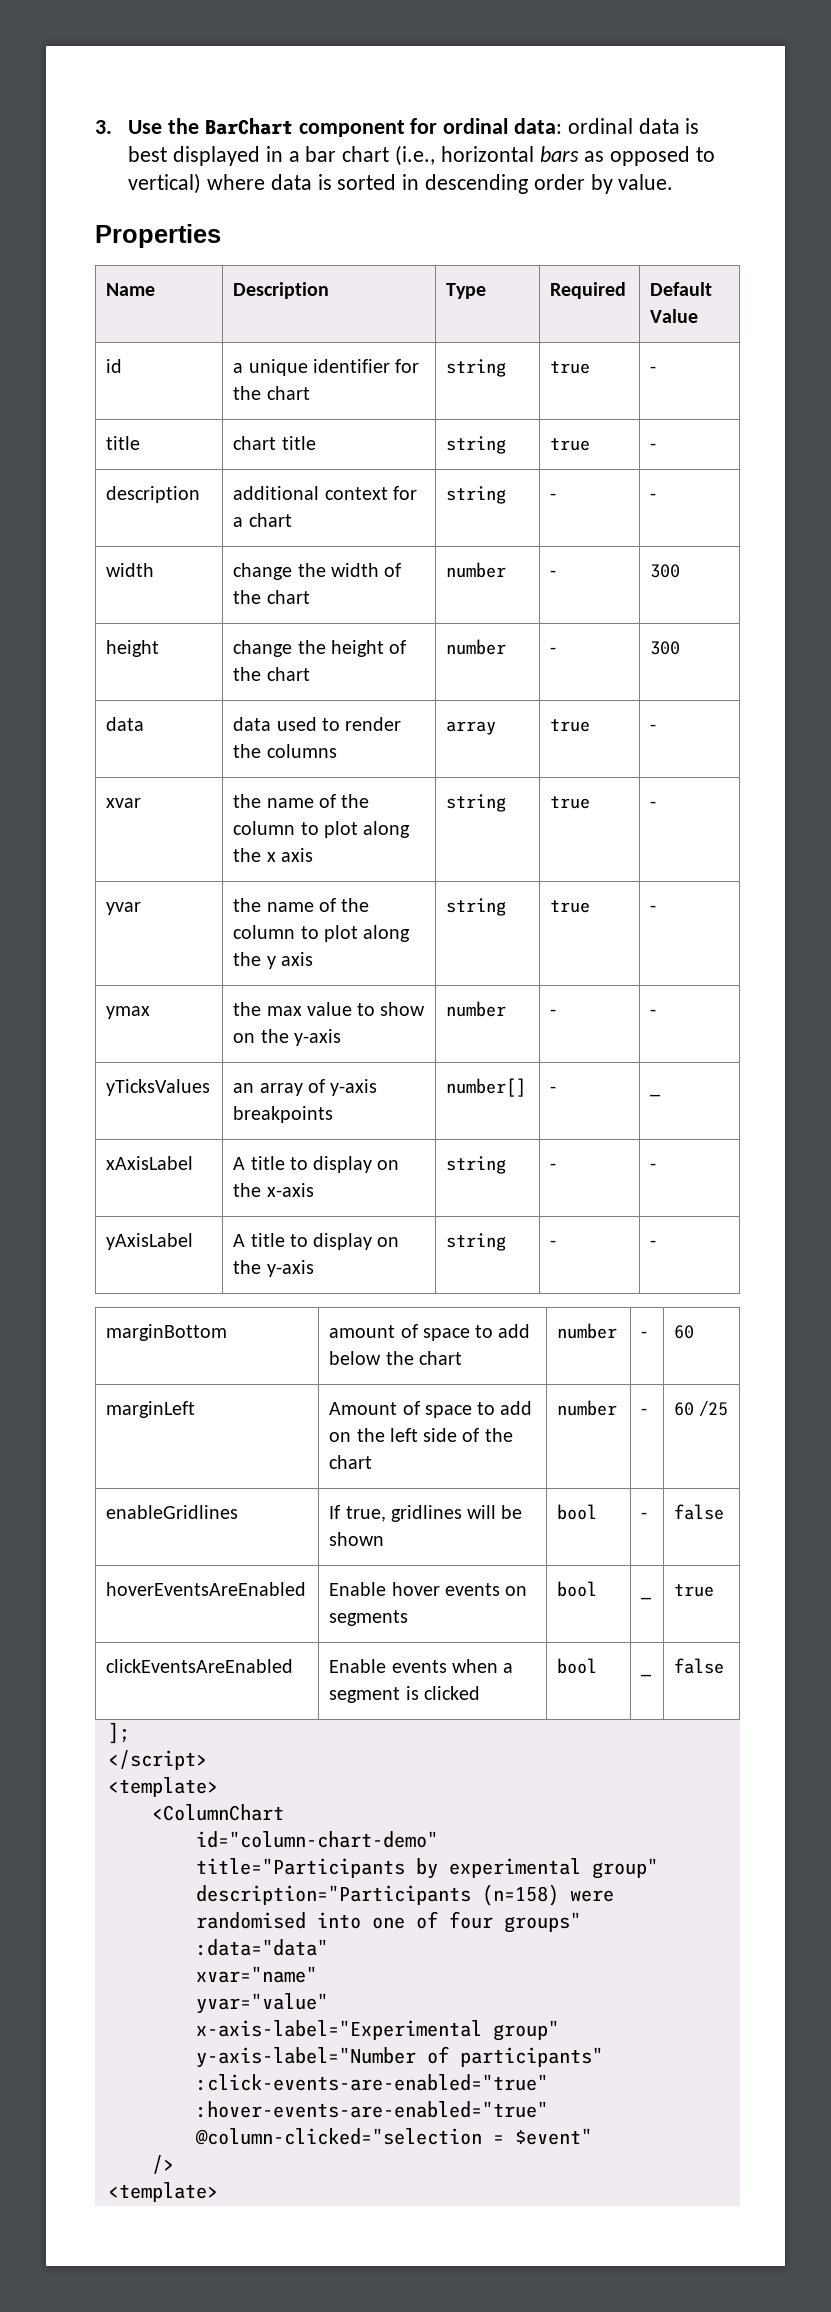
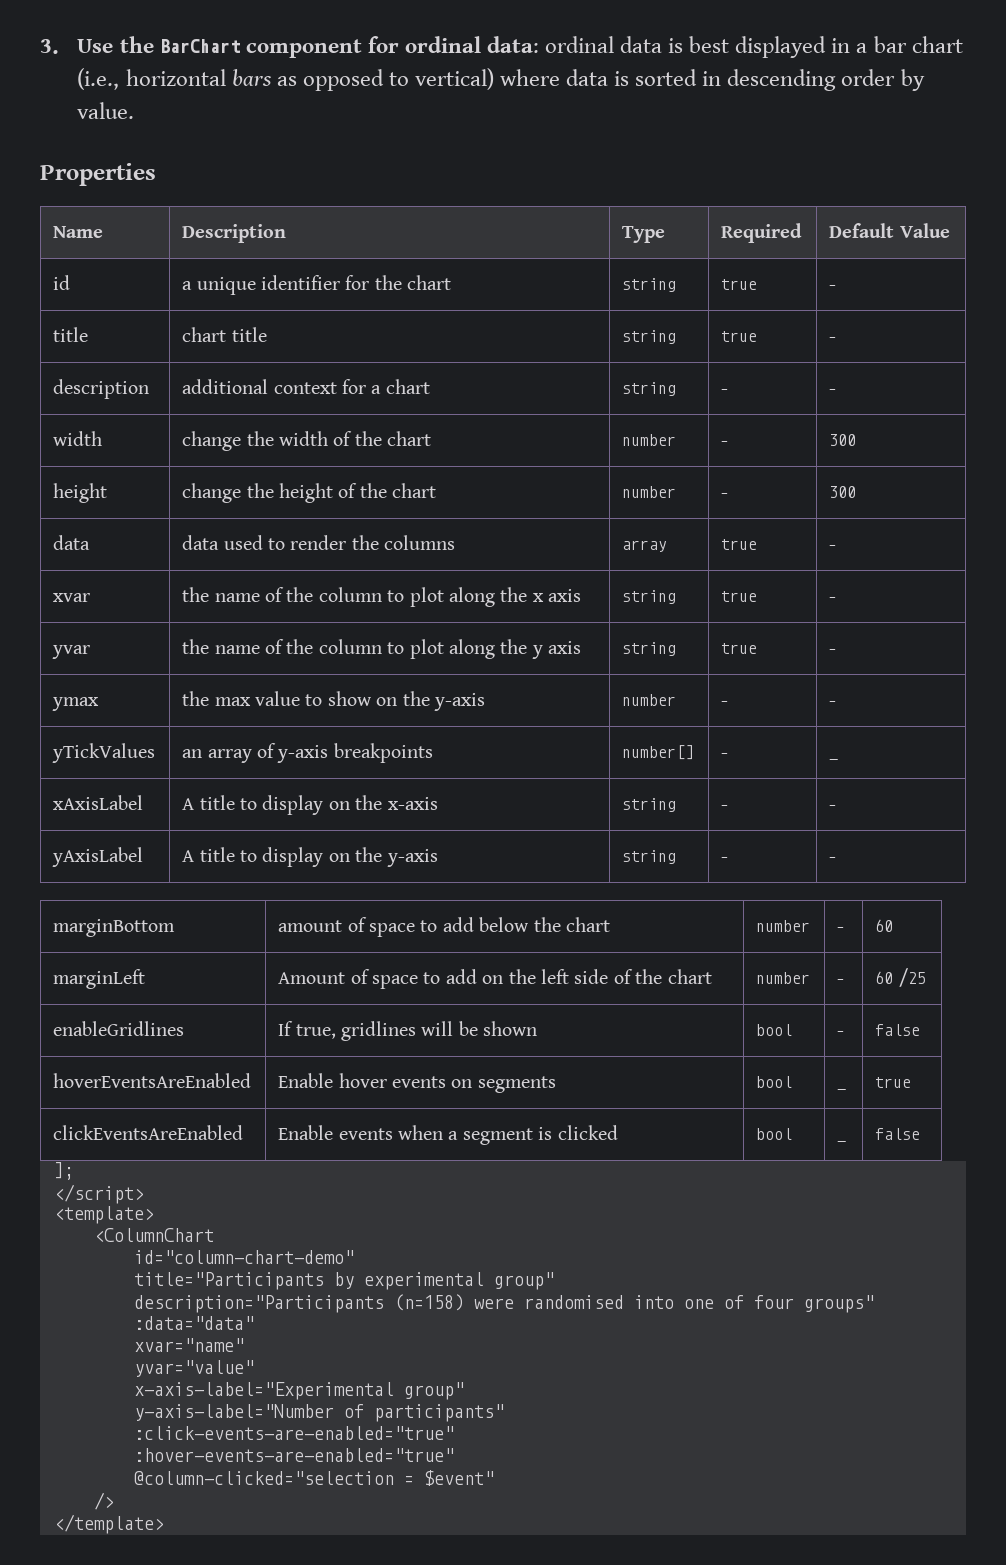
[106,1079,211,1096] yTicksValues -> [52,743,156,763] yTickValues
[107,2182,218,2202] <template> -> [53,1514,164,1534] </template>

